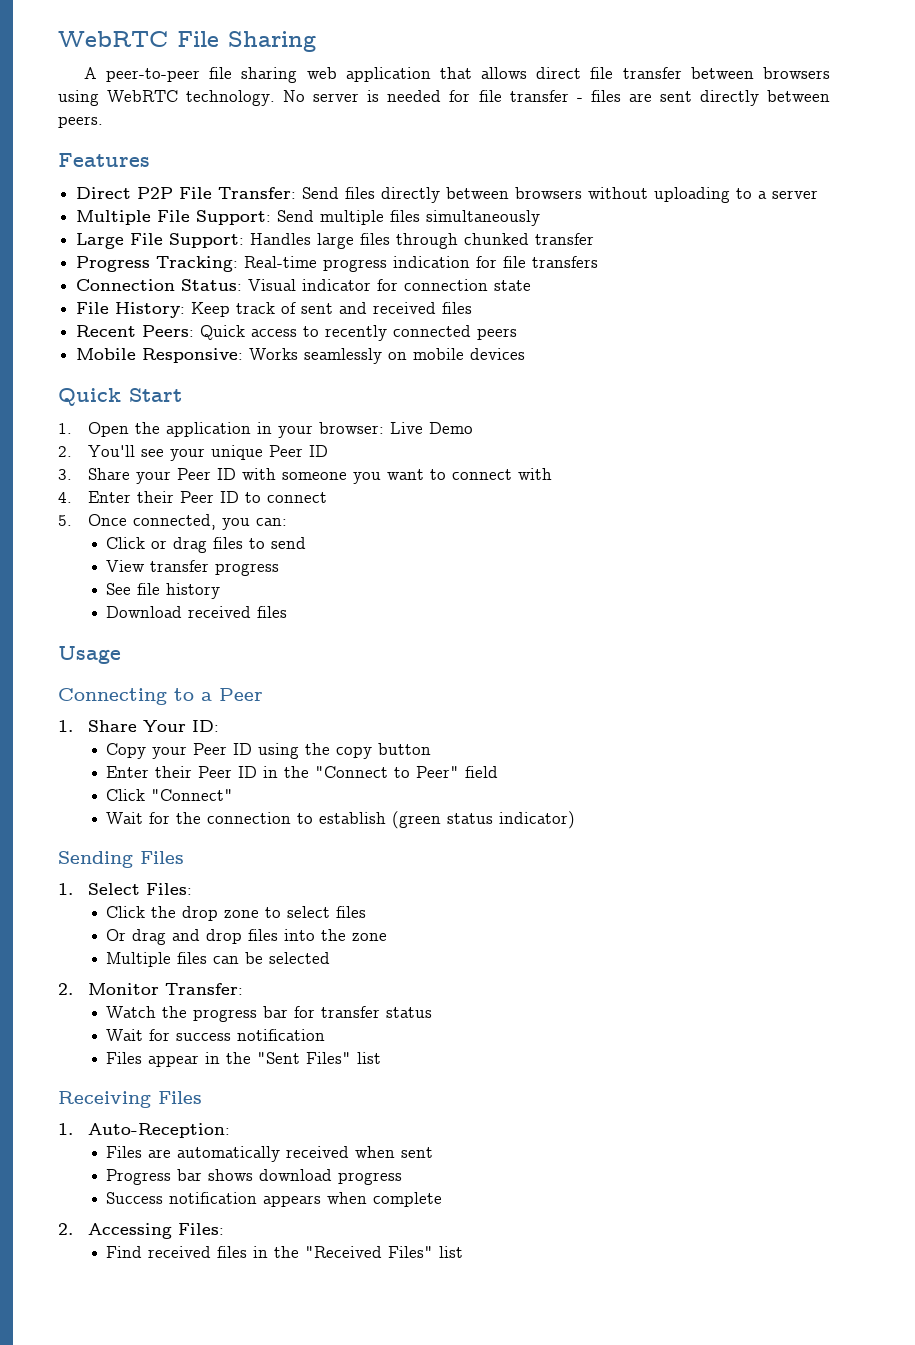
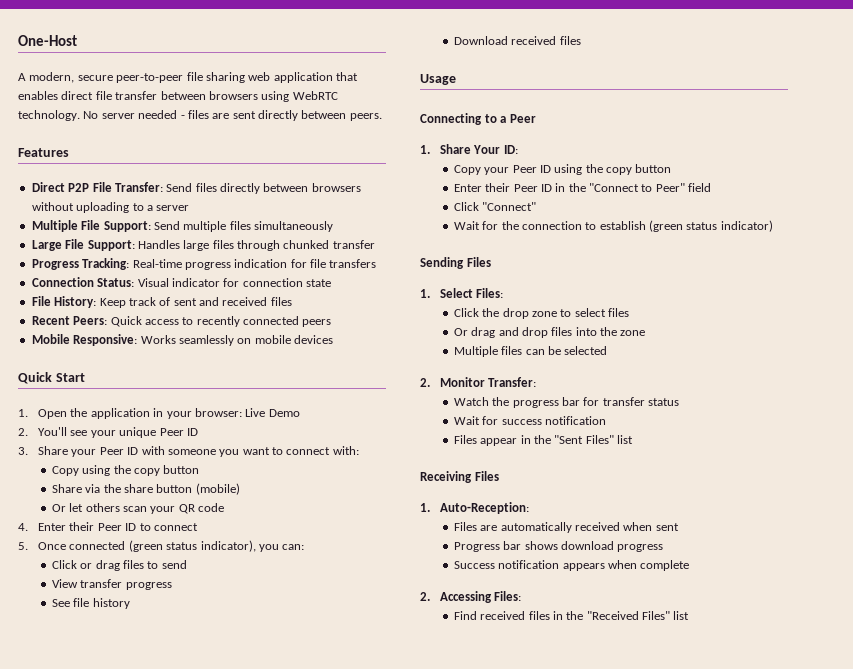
[58,31,316,52] WebRTC File Sharing -> [18,35,77,46] One-Host
(97, 73) none -> [29,72,113,83] modern, secure
[481,67,528,79] allows -> [18,91,58,100] enables
[367,90,569,102] is needed for file transfer -> [138,110,178,119] needed
[518,468,553,480] with -> [332,446,359,455] [51,465,200,476] [51,483,240,495] [51,503,225,514] with: // Copy using the copy button // Share via the share button (mobile) // Or let others scan your QR code
[133,514,217,530] connected, -> [69,540,256,552] connected (green status indicator),

